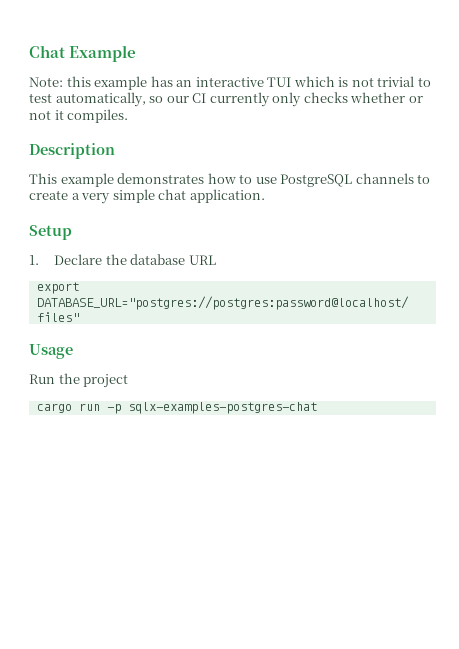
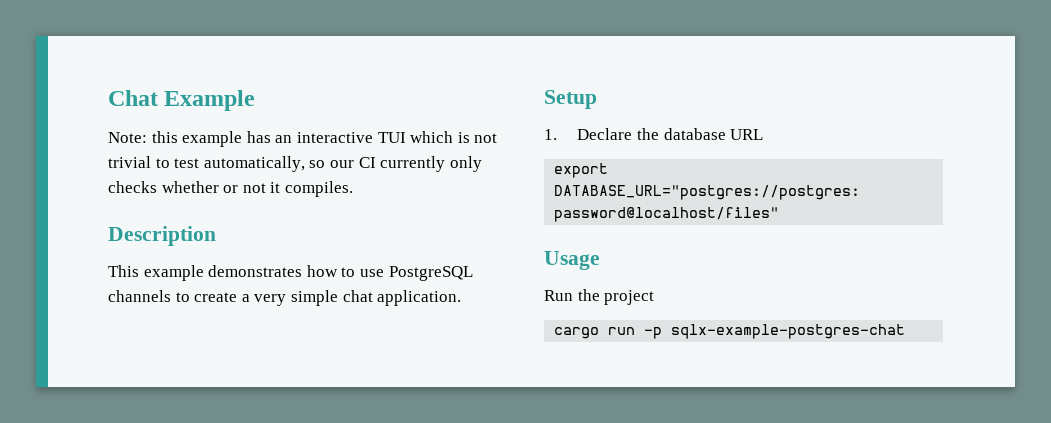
[127,402,317,414] sqlx-examples-postgres-chat -> [671,324,906,339] sqlx-example-postgres-chat

